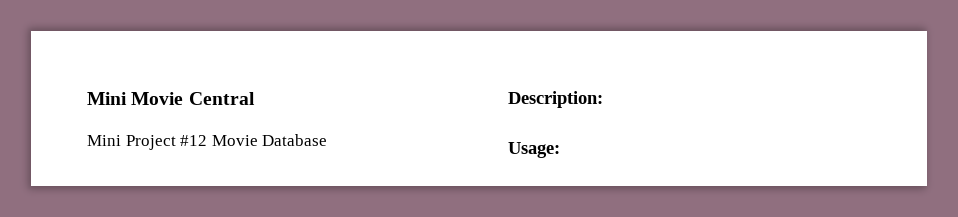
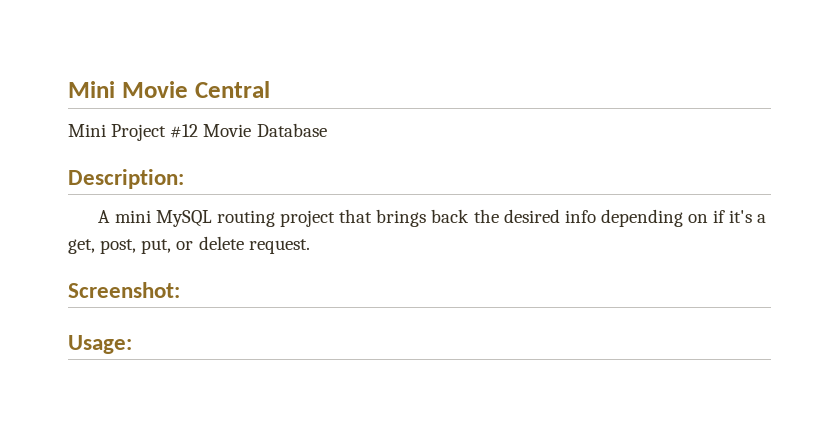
(603, 99) none -> [98,209,767,227] [68,236,310,254] [68,282,180,298] // A mini MySQL routing project that brings back the desired info depending on if it's a get, post, put, or delete request. // Screenshot:

